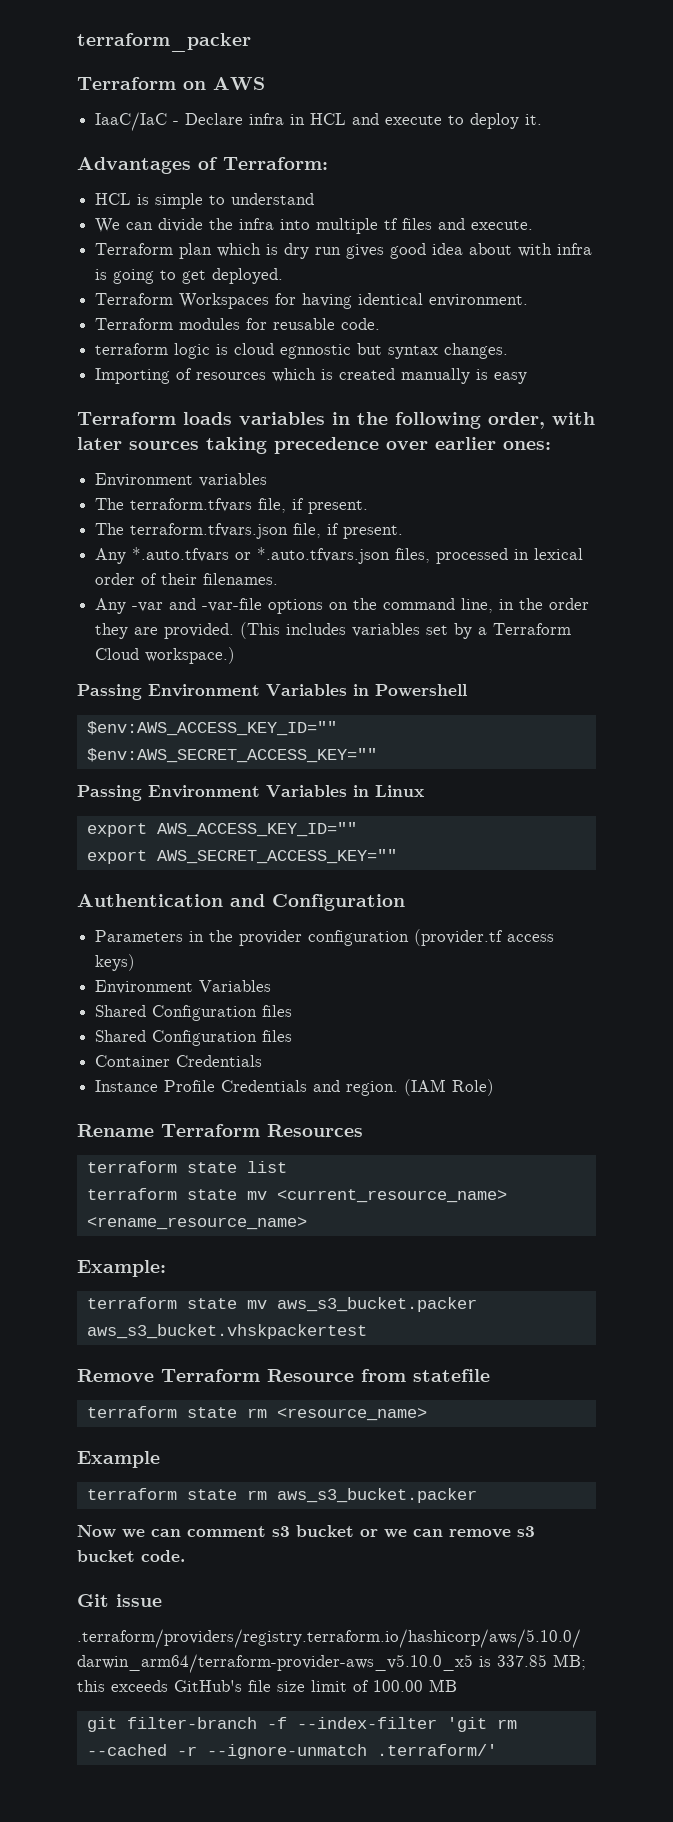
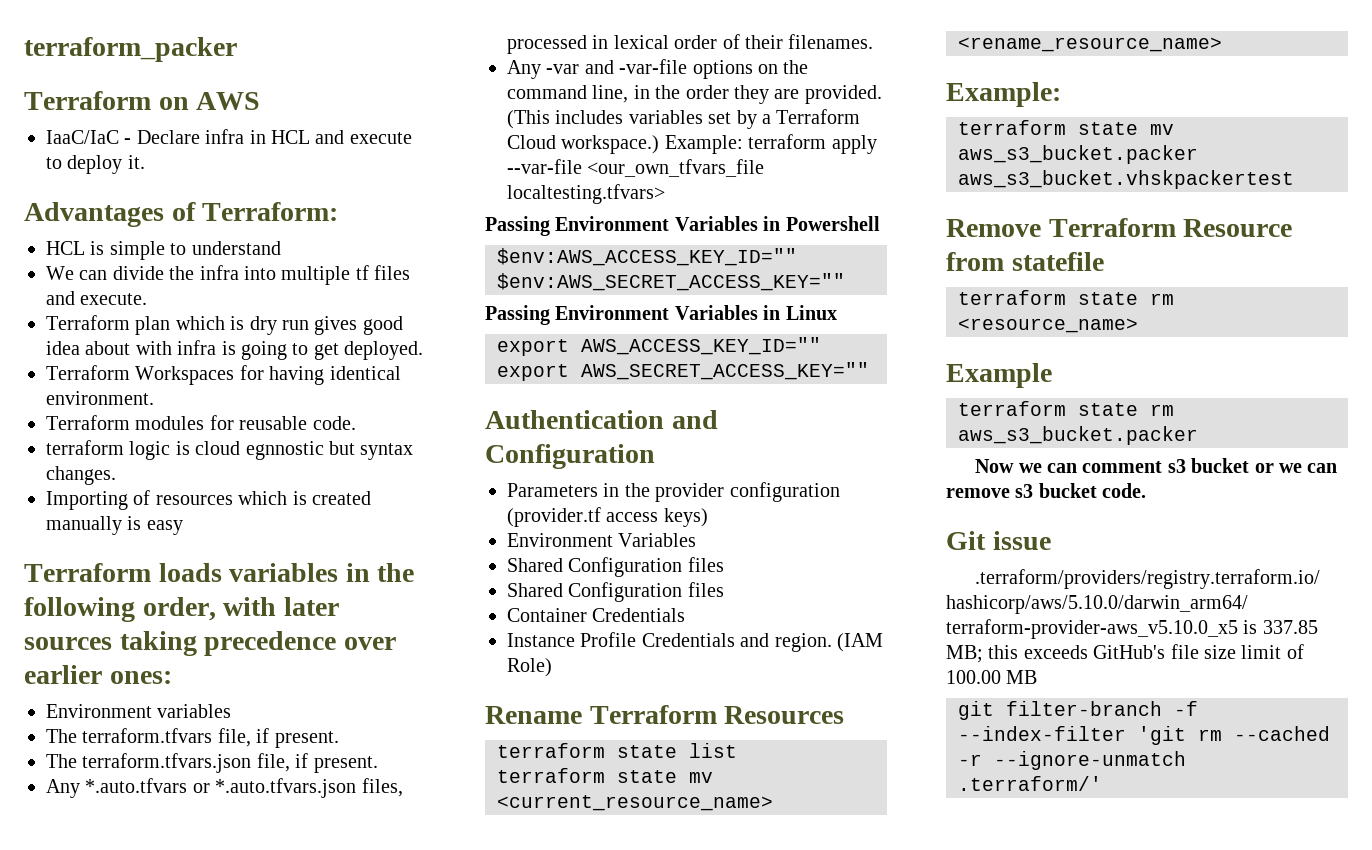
(236, 655) none -> [664,134,877,154] [507,159,765,177] [507,184,665,204] Example: terraform apply --var-file <our_own_tfvars_file localtesting.tfvars>

